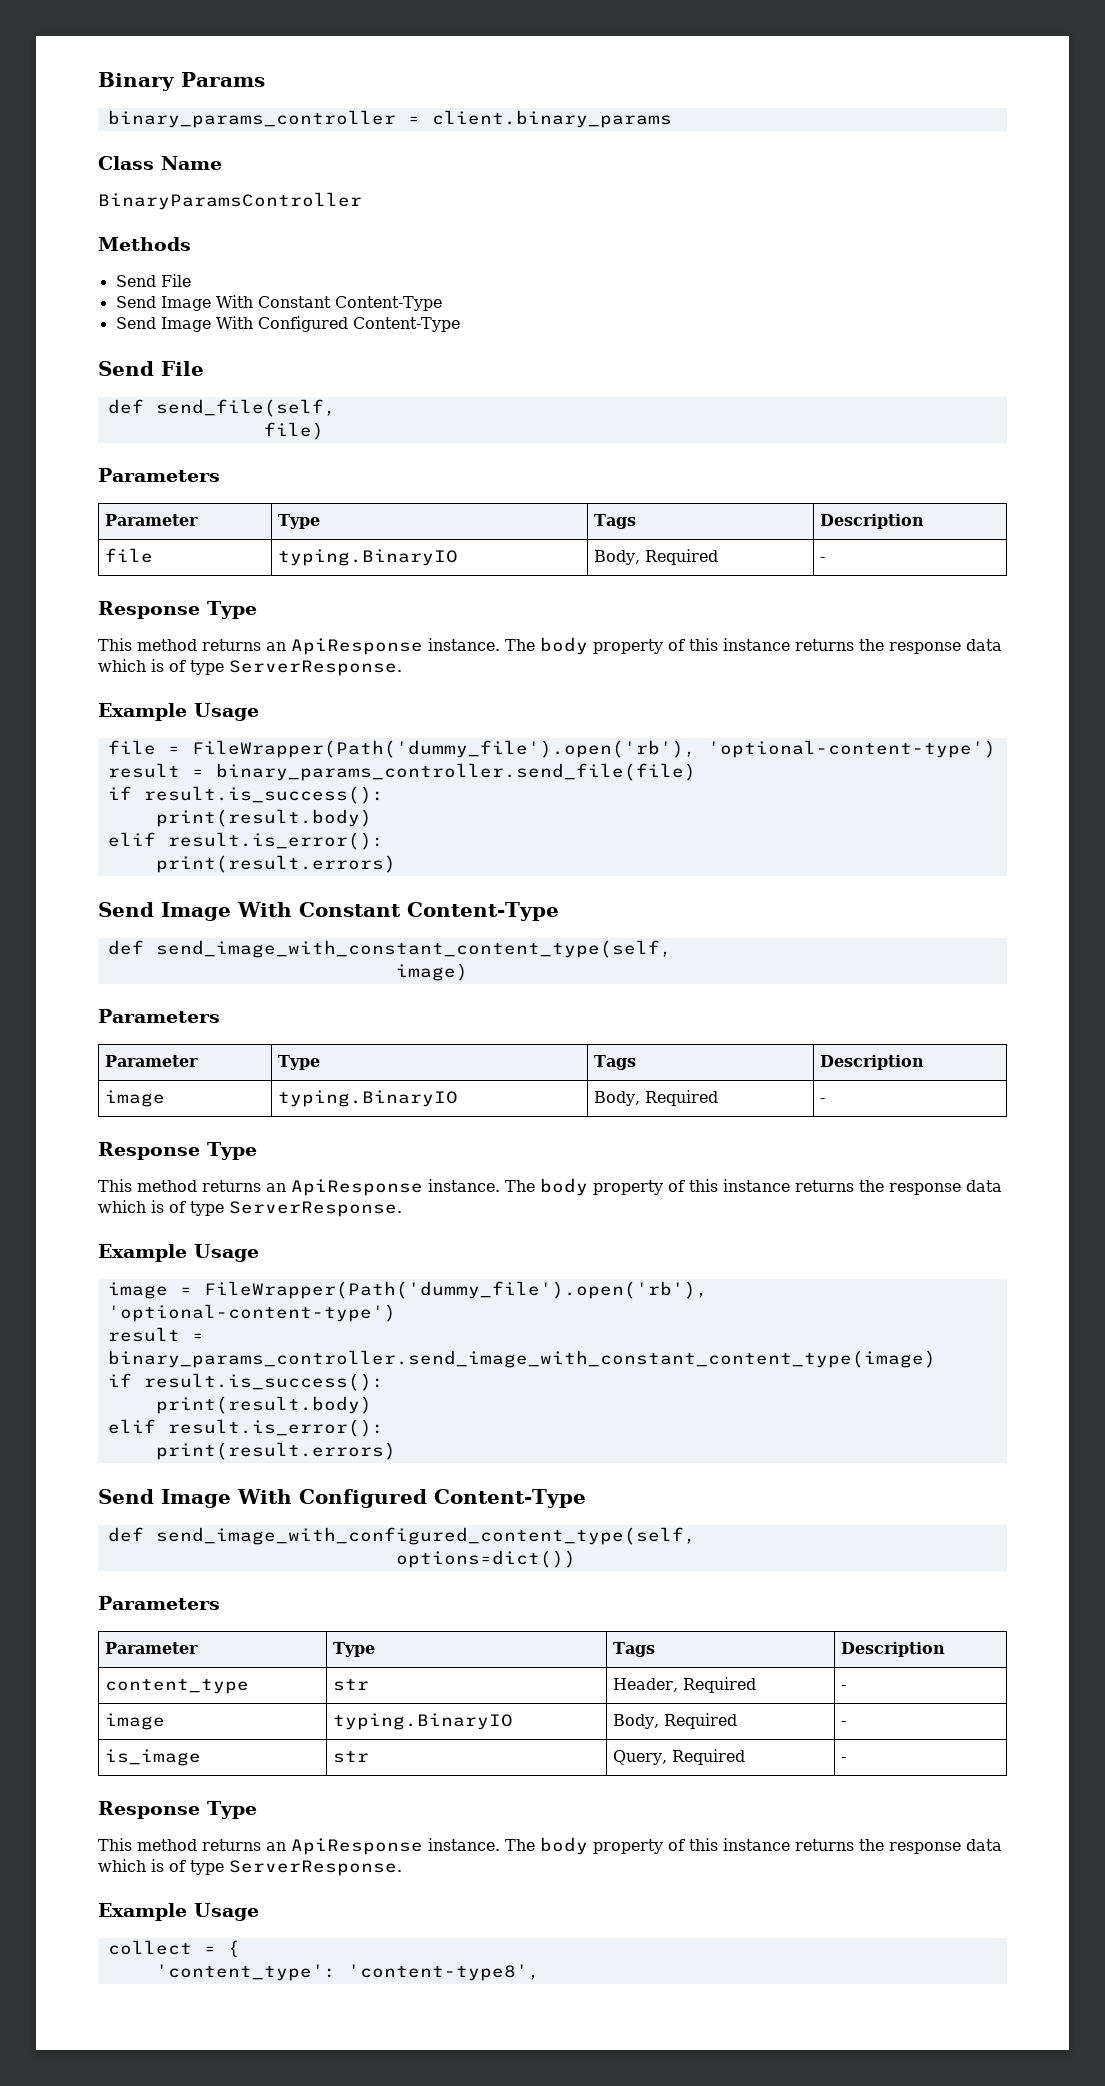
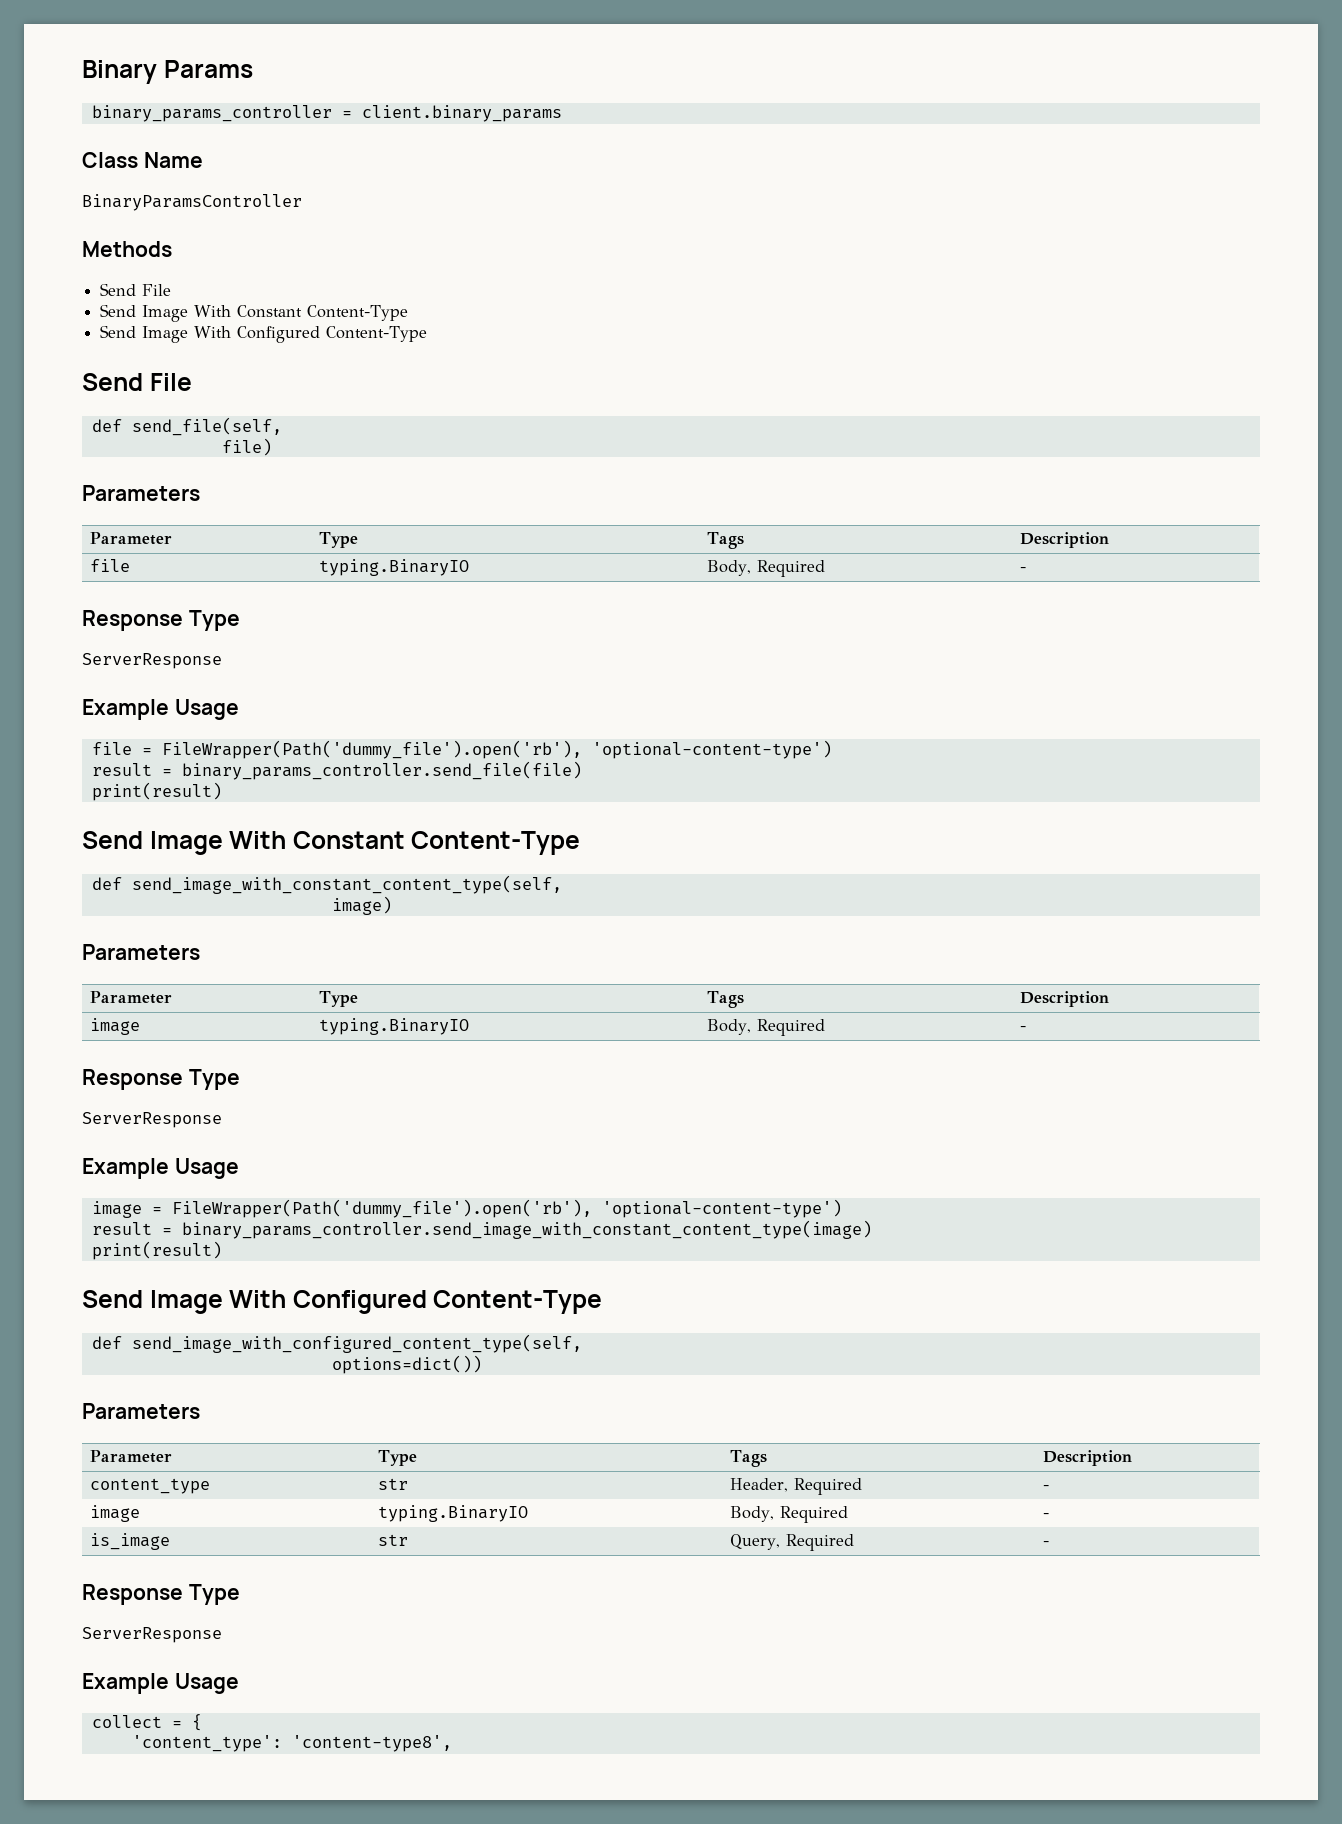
[98,637,1002,655] [98,659,402,676] This method returns an ApiResponse instance. The body property of this instance returns the response data which is of type ServerResponse. -> [82,653,222,669] ServerResponse
[107,786,384,804] [155,809,372,827] [107,832,384,850] [155,855,396,873] if result.is_success(): // print(result.body) // elif result.is_error(): // print(result.errors) -> [91,782,222,801] print(result)
[98,1178,1002,1196] [98,1200,402,1217] This method returns an ApiResponse instance. The body property of this instance returns the response data which is of type ServerResponse. -> [82,1112,222,1128] ServerResponse
[107,1373,384,1391] [155,1396,372,1414] [107,1419,384,1437] [155,1442,396,1460] if result.is_success(): // print(result.body) // elif result.is_error(): // print(result.errors) -> [91,1241,222,1260] print(result)
[98,1837,1002,1855] [98,1859,402,1876] This method returns an ApiResponse instance. The body property of this instance returns the response data which is of type ServerResponse. -> [82,1627,222,1643] ServerResponse

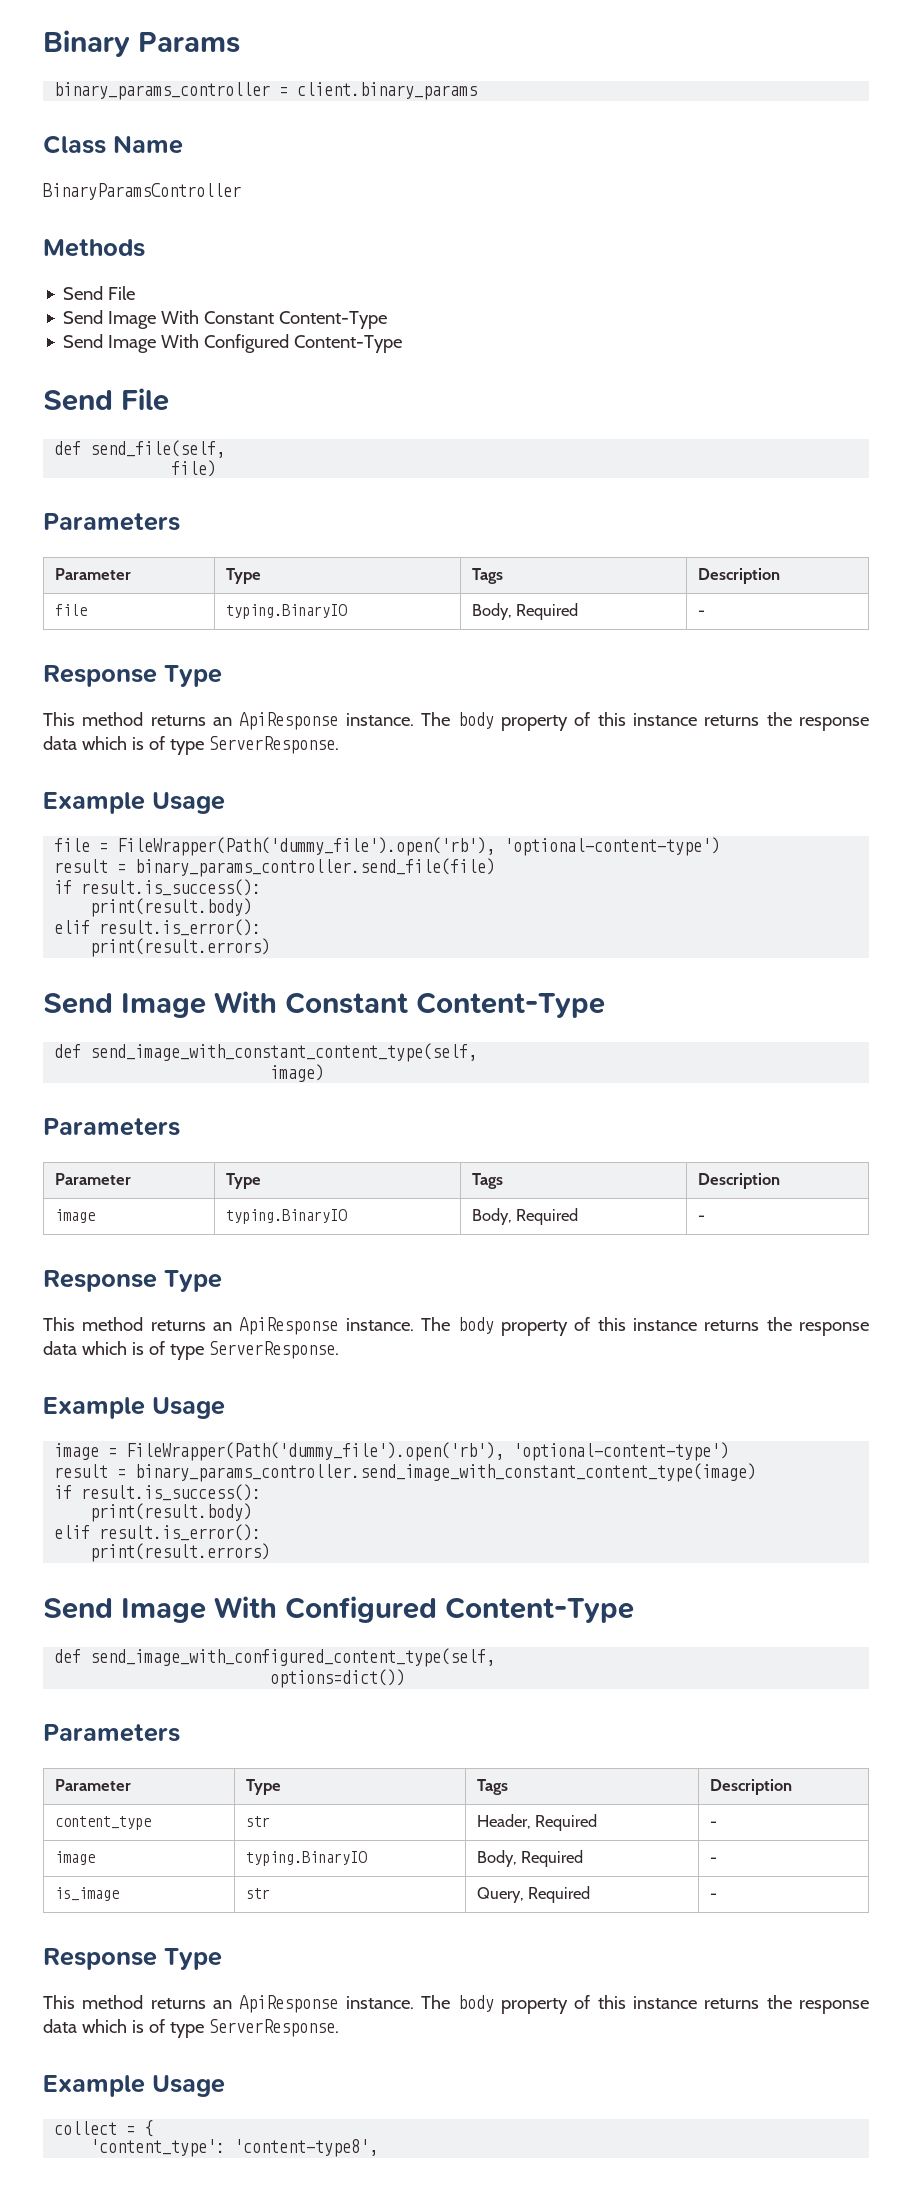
[82,653,222,669] ServerResponse -> [43,712,870,731] [43,736,339,755] This method returns an ApiResponse instance. The body property of this instance returns the response data which is of type ServerResponse.
[91,782,222,801] print(result) -> [54,879,262,896] [90,898,253,917] [54,919,262,936] [90,938,271,957] if result.is_success(): // print(result.body) // elif result.is_error(): // print(result.errors)
[82,1112,222,1128] ServerResponse -> [43,1317,870,1336] [43,1341,339,1360] This method returns an ApiResponse instance. The body property of this instance returns the response data which is of type ServerResponse.
[91,1241,222,1260] print(result) -> [54,1484,262,1501] [90,1503,253,1522] [54,1524,262,1541] [90,1543,271,1562] if result.is_success(): // print(result.body) // elif result.is_error(): // print(result.errors)
[82,1627,222,1643] ServerResponse -> [43,1995,870,2014] [43,2019,339,2038] This method returns an ApiResponse instance. The body property of this instance returns the response data which is of type ServerResponse.

